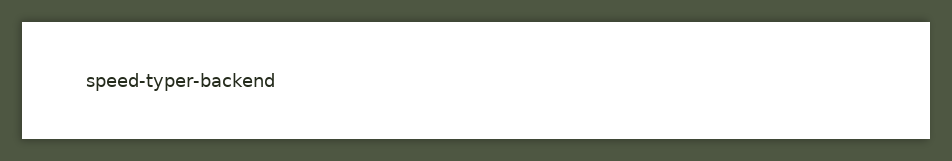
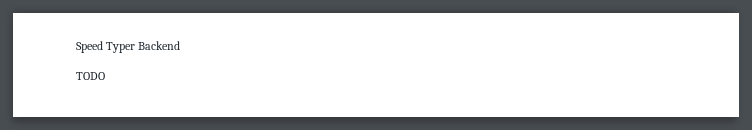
[86,73,275,91] speed-typer-backend -> [76,41,181,53] [76,72,105,80] Speed Typer Backend // TODO

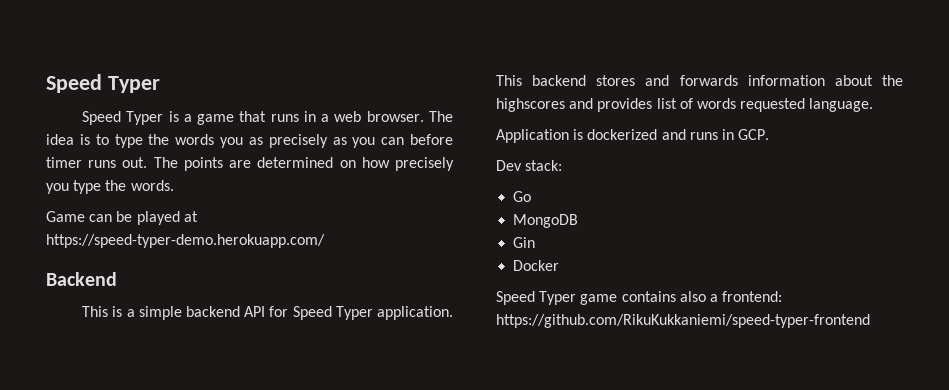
[76,41,181,53] [76,72,105,80] Speed Typer Backend // TODO -> [46,74,160,93] [82,111,453,125] [46,134,453,148] [46,157,455,171] [46,180,174,194] [46,211,198,225] [46,234,325,248] [46,272,117,286] [82,306,453,320] [496,75,903,86] [496,98,874,112] [496,129,770,143] [496,160,563,171] [513,191,532,202] [513,214,579,228] [513,237,536,248] [513,260,560,271] [496,291,783,305] [496,314,870,328] Speed Typer // Speed Typer is a game that runs in a web browser. The idea is to type the words you as precisely as you can before timer runs out. The points are determined on how precisely you type the words. // Game can be played at https://speed-typer-demo.herokuapp.com/ // Backend // This is a simple backend API for Speed Typer application. This backend stores and forwards information about the highscores and provides list of words requested language. // Application is dockerized and runs in GCP. // Dev stack: // Go // MongoDB // Gin // Docker // Speed Typer game contains also a frontend: https://github.com/RikuKukkaniemi/speed-typer-frontend

